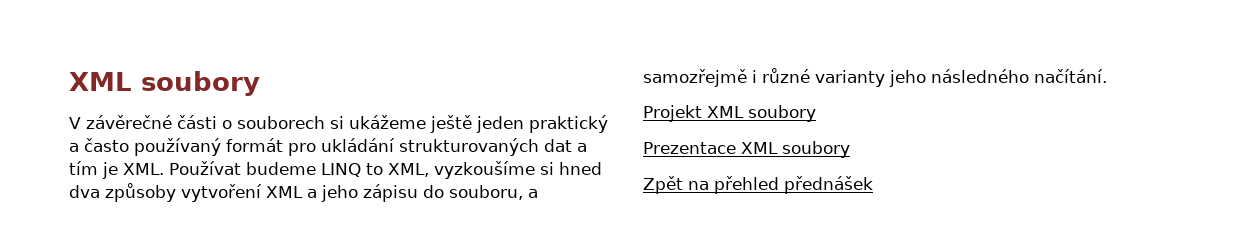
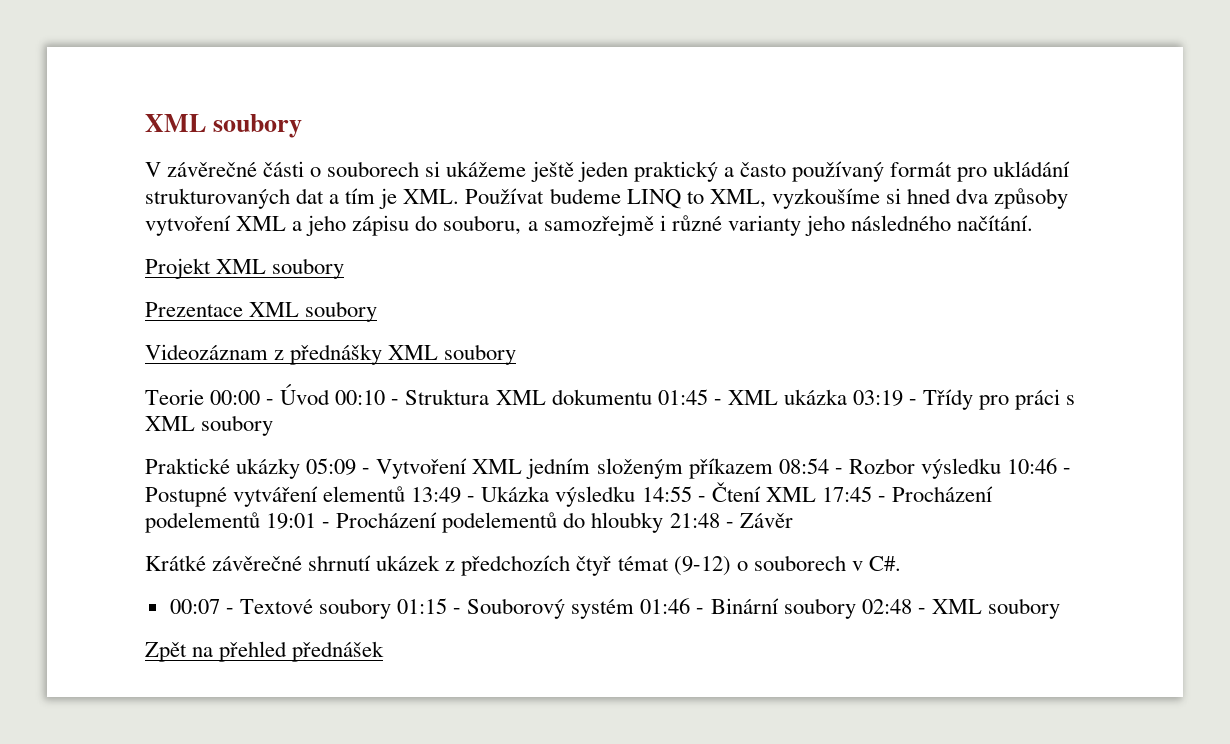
(850, 149) none -> [145,344,517,365] [145,384,1076,410] [145,415,274,436] [145,458,1072,479] [145,482,993,507] [145,512,793,533] [145,555,901,576] [169,598,1060,619] // Videozáznam z přednášky XML soubory // Teorie 00:00 - Úvod 00:10 - Struktura XML dokumentu 01:45 - XML ukázka 03:19 - Třídy pro práci s XML soubory // Praktické ukázky 05:09 - Vytvoření XML jedním složeným příkazem 08:54 - Rozbor výsledku 10:46 - Postupné vytváření elementů 13:49 - Ukázka výsledku 14:55 - Čtení XML 17:45 - Procházení podelementů 19:01 - Procházení podelementů do hloubky 21:48 - Závěr // Krátké závěrečné shrnutí ukázek z předchozích čtyř témat (9-12) o souborech v C#. // 00:07 - Textové soubory 01:15 - Souborový systém 01:46 - Binární soubory 02:48 - XML soubory

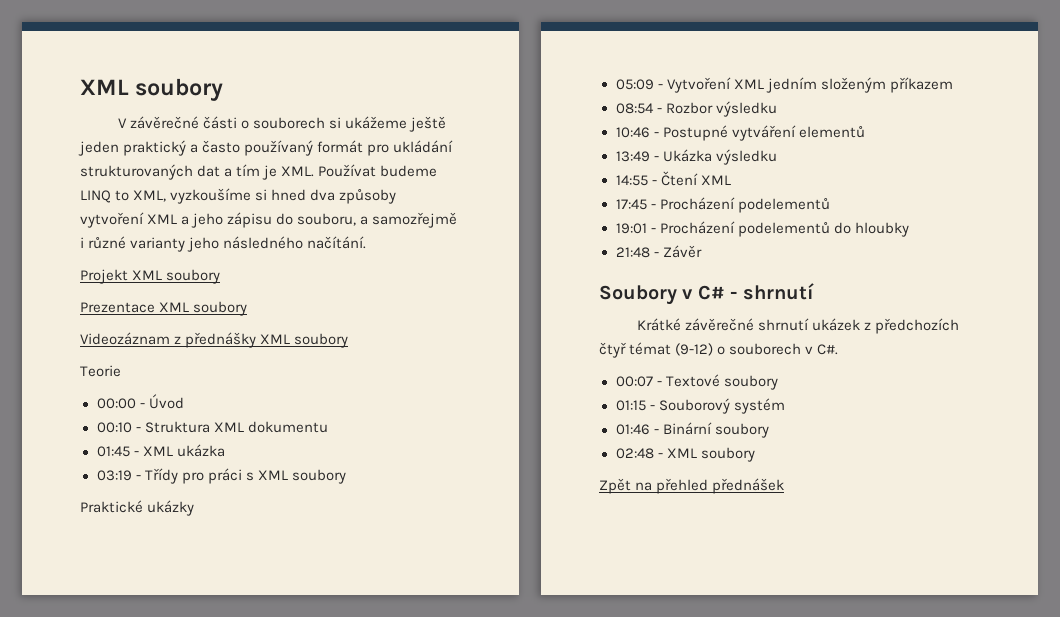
(204, 397) none -> (121, 371) //
(331, 394) none -> (184, 401) //
(652, 397) none -> (328, 427) //
(847, 397) none -> (225, 450) //
(301, 468) none -> (195, 508) //
(773, 468) none -> (953, 85) //
(1001, 468) none -> (777, 109) //
(406, 494) none -> (865, 131) //
(636, 496) none -> (777, 157) //
(816, 494) none -> (731, 180) //
(260, 522) none -> (830, 205) //
(664, 522) none -> (909, 229) //
(793, 520) none -> [599,283,814,305] // Soubory v C# - shrnutí
(391, 608) none -> (778, 382) //
(635, 609) none -> (785, 406) //
(856, 608) none -> (769, 430) //

